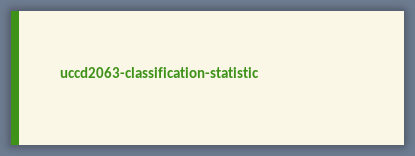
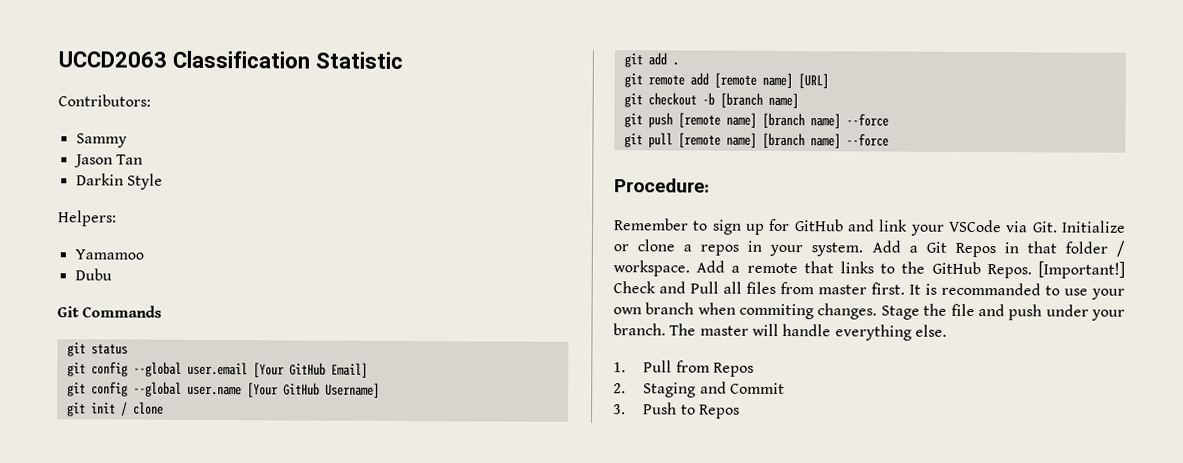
[60,67,259,78] uccd2063-classification-statistic -> [58,50,403,70] [58,94,151,107] [75,133,127,148] [73,154,143,168] [75,173,163,190] [58,210,117,227] [74,249,144,260] [74,268,112,281] [57,305,163,318] [66,342,128,357] [66,361,368,378] [66,381,380,398] [66,401,164,417] [623,52,679,68] [623,72,829,89] [623,92,799,109] [623,112,889,129] [623,132,889,149] [614,178,710,193] [614,218,1126,236] [613,239,1125,258] [613,260,1125,279] [613,281,1125,300] [613,302,1125,321] [613,323,947,341] [613,360,754,377] [613,381,785,398] [613,402,740,419] UCCD2063 Classification Statistic // Contributors: // Sammy // Jason Tan // Darkin Style // Helpers: // Yamamoo // Dubu // Git Commands // git status // git config --global user.email [Your GitHub Email] // git config --global user.name [Your GitHub Username] // git init / clone // git add . // git remote add [remote name] [URL] // git checkout -b [branch name] // git push [remote name] [branch name] --force // git pull [remote name] [branch name] --force // Procedure: // Remember to sign up for GitHub and link your VSCode via Git. Initialize or clone a repos in your system. Add a Git Repos in that folder / workspace. Add a remote that links to the GitHub Repos. [Important!] Check and Pull all files from master first. It is recommanded to use your own branch when commiting changes. Stage the file and push under your branch. The master will handle everything else. // 1. Pull from Repos // 2. Staging and Commit // 3. Push to Repos

